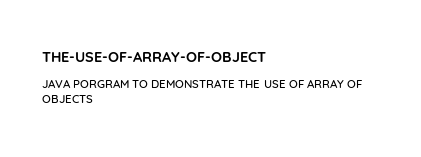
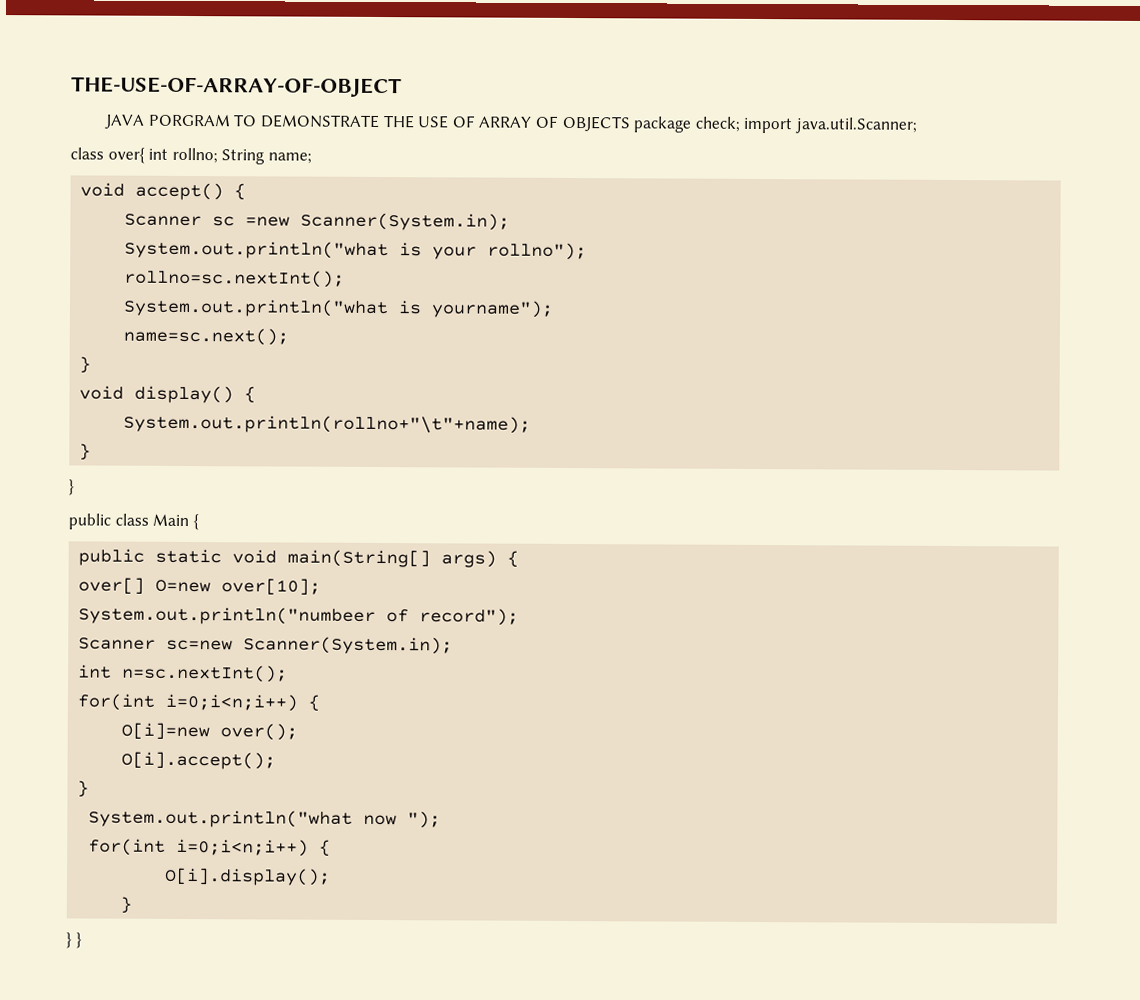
(93, 99) none -> [633,116,918,134] [70,147,312,165] [80,182,247,201] [124,212,511,231] [124,240,588,261] [124,269,346,288] [123,298,555,318] [123,327,290,346] [79,356,92,374] [79,385,257,404] [123,414,532,434] [79,443,92,461] [69,479,75,496] [68,513,199,531] [78,548,520,568] [78,577,322,596] [78,606,520,626] [78,636,454,655] [78,664,289,683] [77,693,321,712] [121,722,299,741] [121,751,277,770] [77,780,90,798] [88,809,442,829] [88,838,332,857] [164,867,332,886] [120,896,133,914] [66,932,82,949] package check; import java.util.Scanner; // class over{ int rollno; String name; // void accept() { // Scanner sc =new Scanner(System.in); // System.out.println("what is your rollno"); // rollno=sc.nextInt(); // System.out.println("what is yourname"); // name=sc.next(); // } // void display() { // System.out.println(rollno+"\t"+name); // } // } // public class Main { // public static void main(String[] args) { // over[] O=new over[10]; // System.out.println("numbeer of record"); // Scanner sc=new Scanner(System.in); // int n=sc.nextInt(); // for(int i=0;i<n;i++) { // O[i]=new over(); // O[i].accept(); // } // System.out.println("what now "); // for(int i=0;i<n;i++) { // O[i].display(); // } // } }

